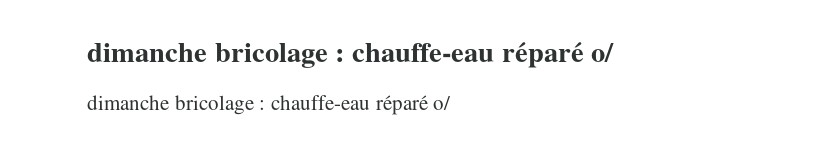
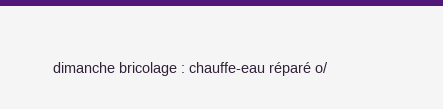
[87,42,615,68] [87,95,452,115] dimanche bricolage : chauffe-eau réparé o/ // dimanche bricolage : chauffe-eau réparé o/ -> [53,62,328,76] dimanche bricolage : chauffe-eau réparé o/

